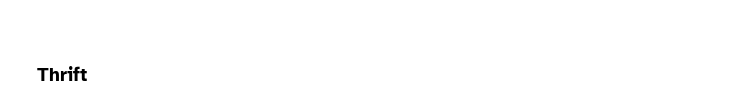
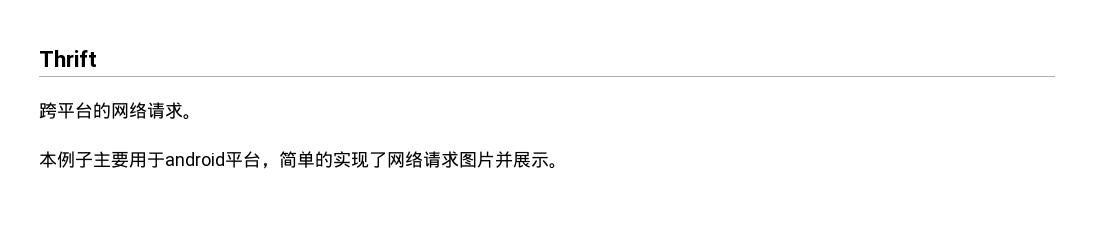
(87, 73) none -> [39,102,201,120] [39,151,567,169] // 跨平台的网络请求。 // 本例子主要用于android平台，简单的实现了网络请求图片并展示。

